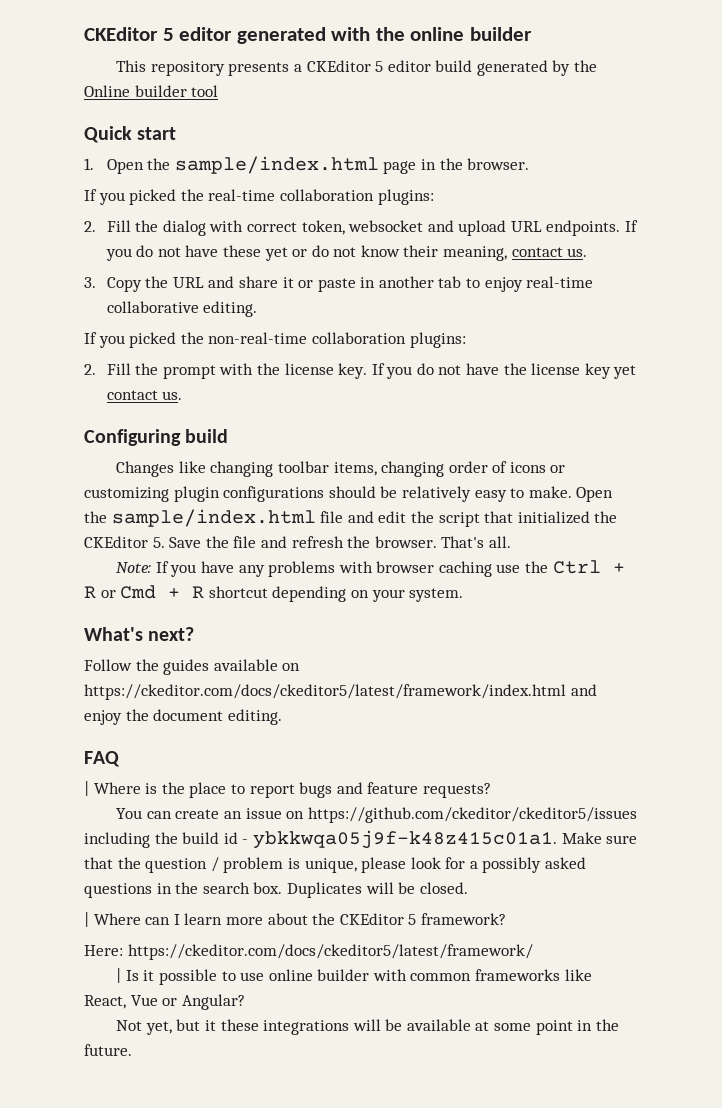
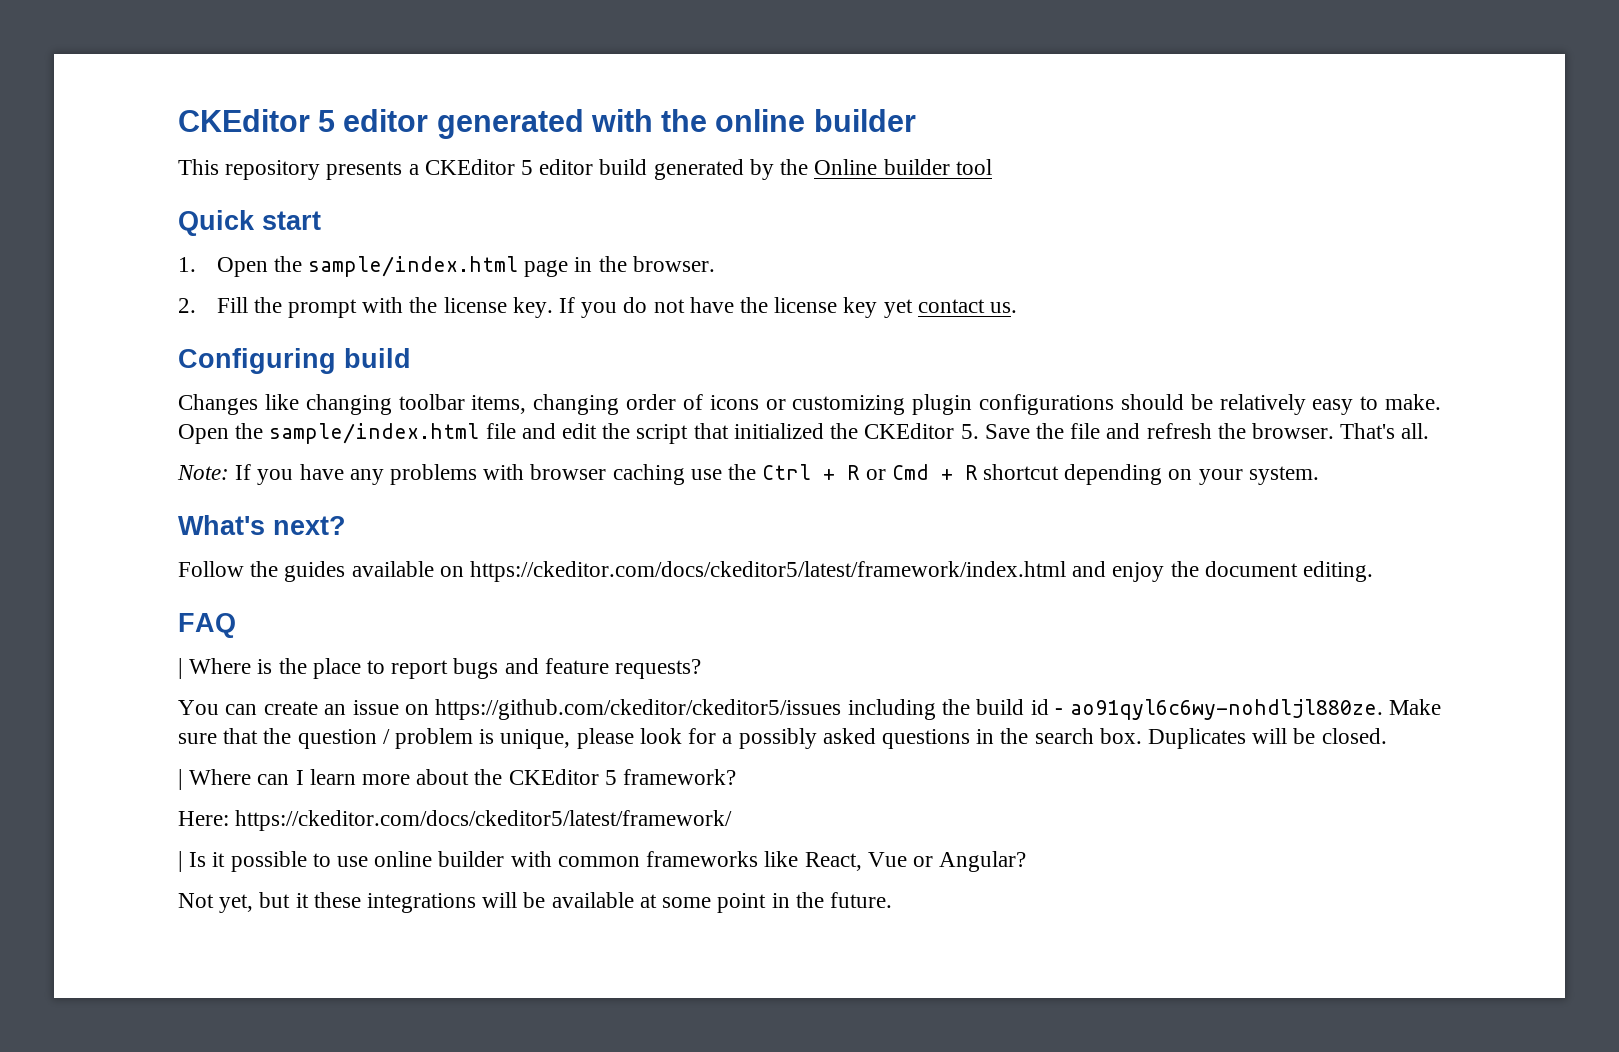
[84,189,434,205] [84,220,639,236] [105,245,588,261] [84,276,594,292] [106,301,258,317] [84,332,466,348] // If you picked the real-time collaboration plugins: // 2. Fill the dialog with correct token, websocket and upload URL endpoints. If you do not have these yet or do not know their meaning, contact us. // 3. Copy the URL and share it or paste in another tab to enjoy real-time collaborative editing. // If you picked the non-real-time collaboration plugins: -> (715, 264) none
[252,830,557,849] ybkkwqa05j9f-k48z415c01a1. -> [1069,699,1383,720] ao91qyl6c6wy-nohdljl880ze.

